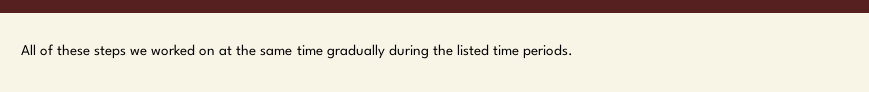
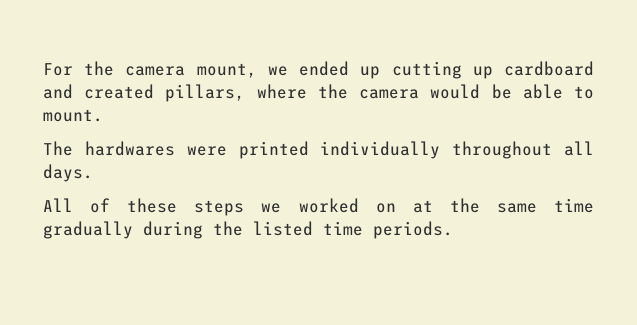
(21, 49) none -> [43,61,594,79] [43,84,594,102] [43,109,103,122] [43,141,594,159] [43,164,93,182] For the camera mount, we ended up cutting up cardboard and created pillars, where the camera would be able to mount. // The hardwares were printed individually throughout all days. //

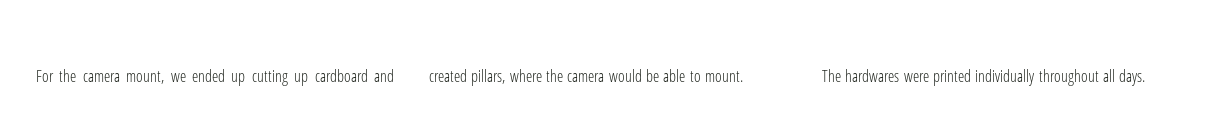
[43,198,595,216] [43,221,453,239] // All of these steps we worked on at the same time gradually during the listed time periods. -> (1146, 77) none

